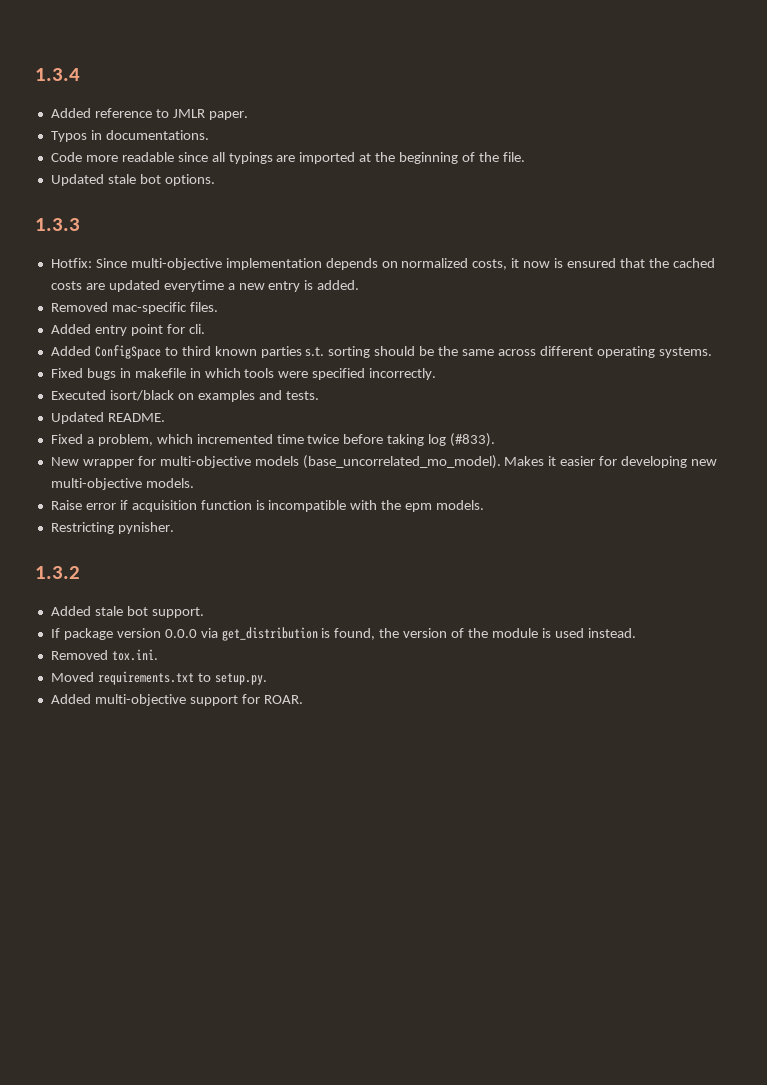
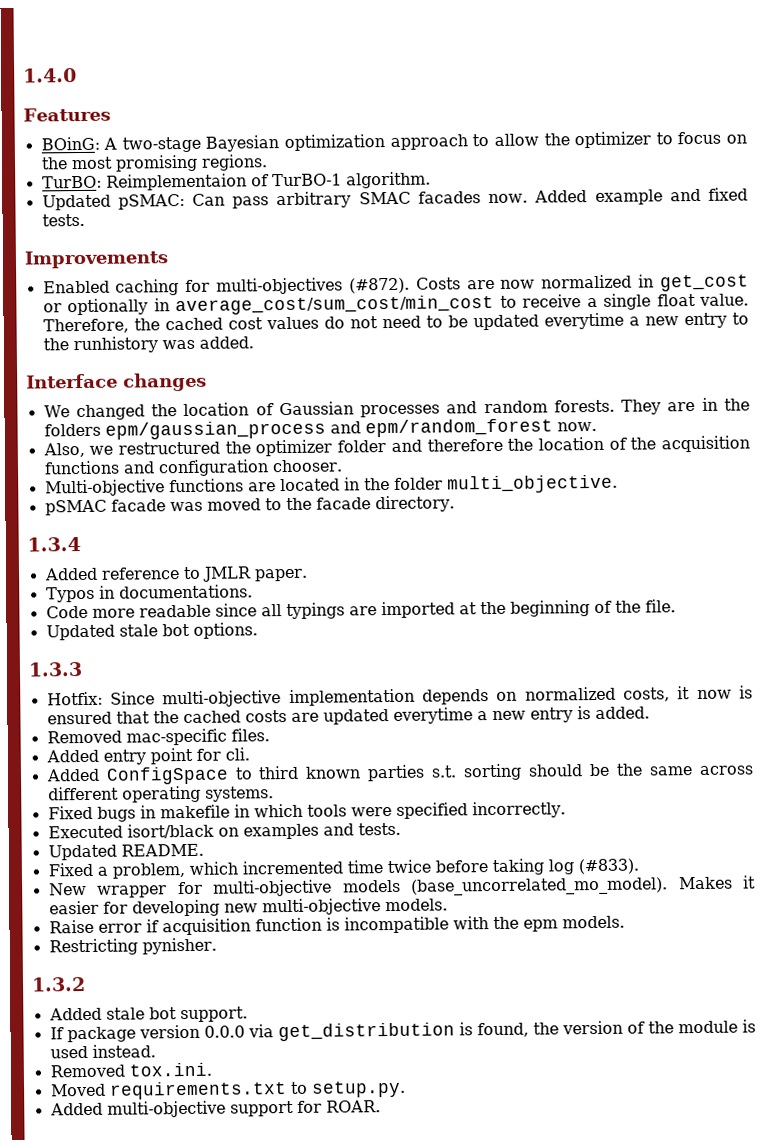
(35, 74) none -> [23,68,77,83] [23,107,111,122] [40,131,748,153] [40,154,268,172] [41,171,431,191] [41,187,748,211] [41,213,85,227] [24,250,169,269] [42,274,749,296] [42,293,750,316] [42,312,749,334] [42,336,254,354] [26,372,207,392] [43,397,751,421] [43,418,597,440] [42,435,750,458] [43,459,343,477] [44,474,618,497] [44,495,455,516] 1.4.0 // Features // BOinG: A two-stage Bayesian optimization approach to allow the optimizer to focus on the most promising regions. // TurBO: Reimplementaion of TurBO-1 algorithm. // Updated pSMAC: Can pass arbitrary SMAC facades now. Added example and fixed tests. // Improvements // Enabled caching for multi-objectives (#872). Costs are now normalized in get_cost or optionally in average_cost/sum_cost/min_cost to receive a single float value. Therefore, the cached cost values do not need to be updated everytime a new entry to the runhistory was added. // Interface changes // We changed the location of Gaussian processes and random forests. They are in the folders epm/gaussian_process and epm/random_forest now. // Also, we restructured the optimizer folder and therefore the location of the acquisition functions and configuration chooser. // Multi-objective functions are located in the folder multi_objective. // pSMAC facade was moved to the facade directory. //

